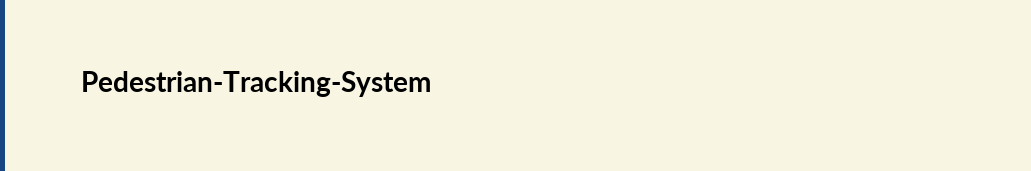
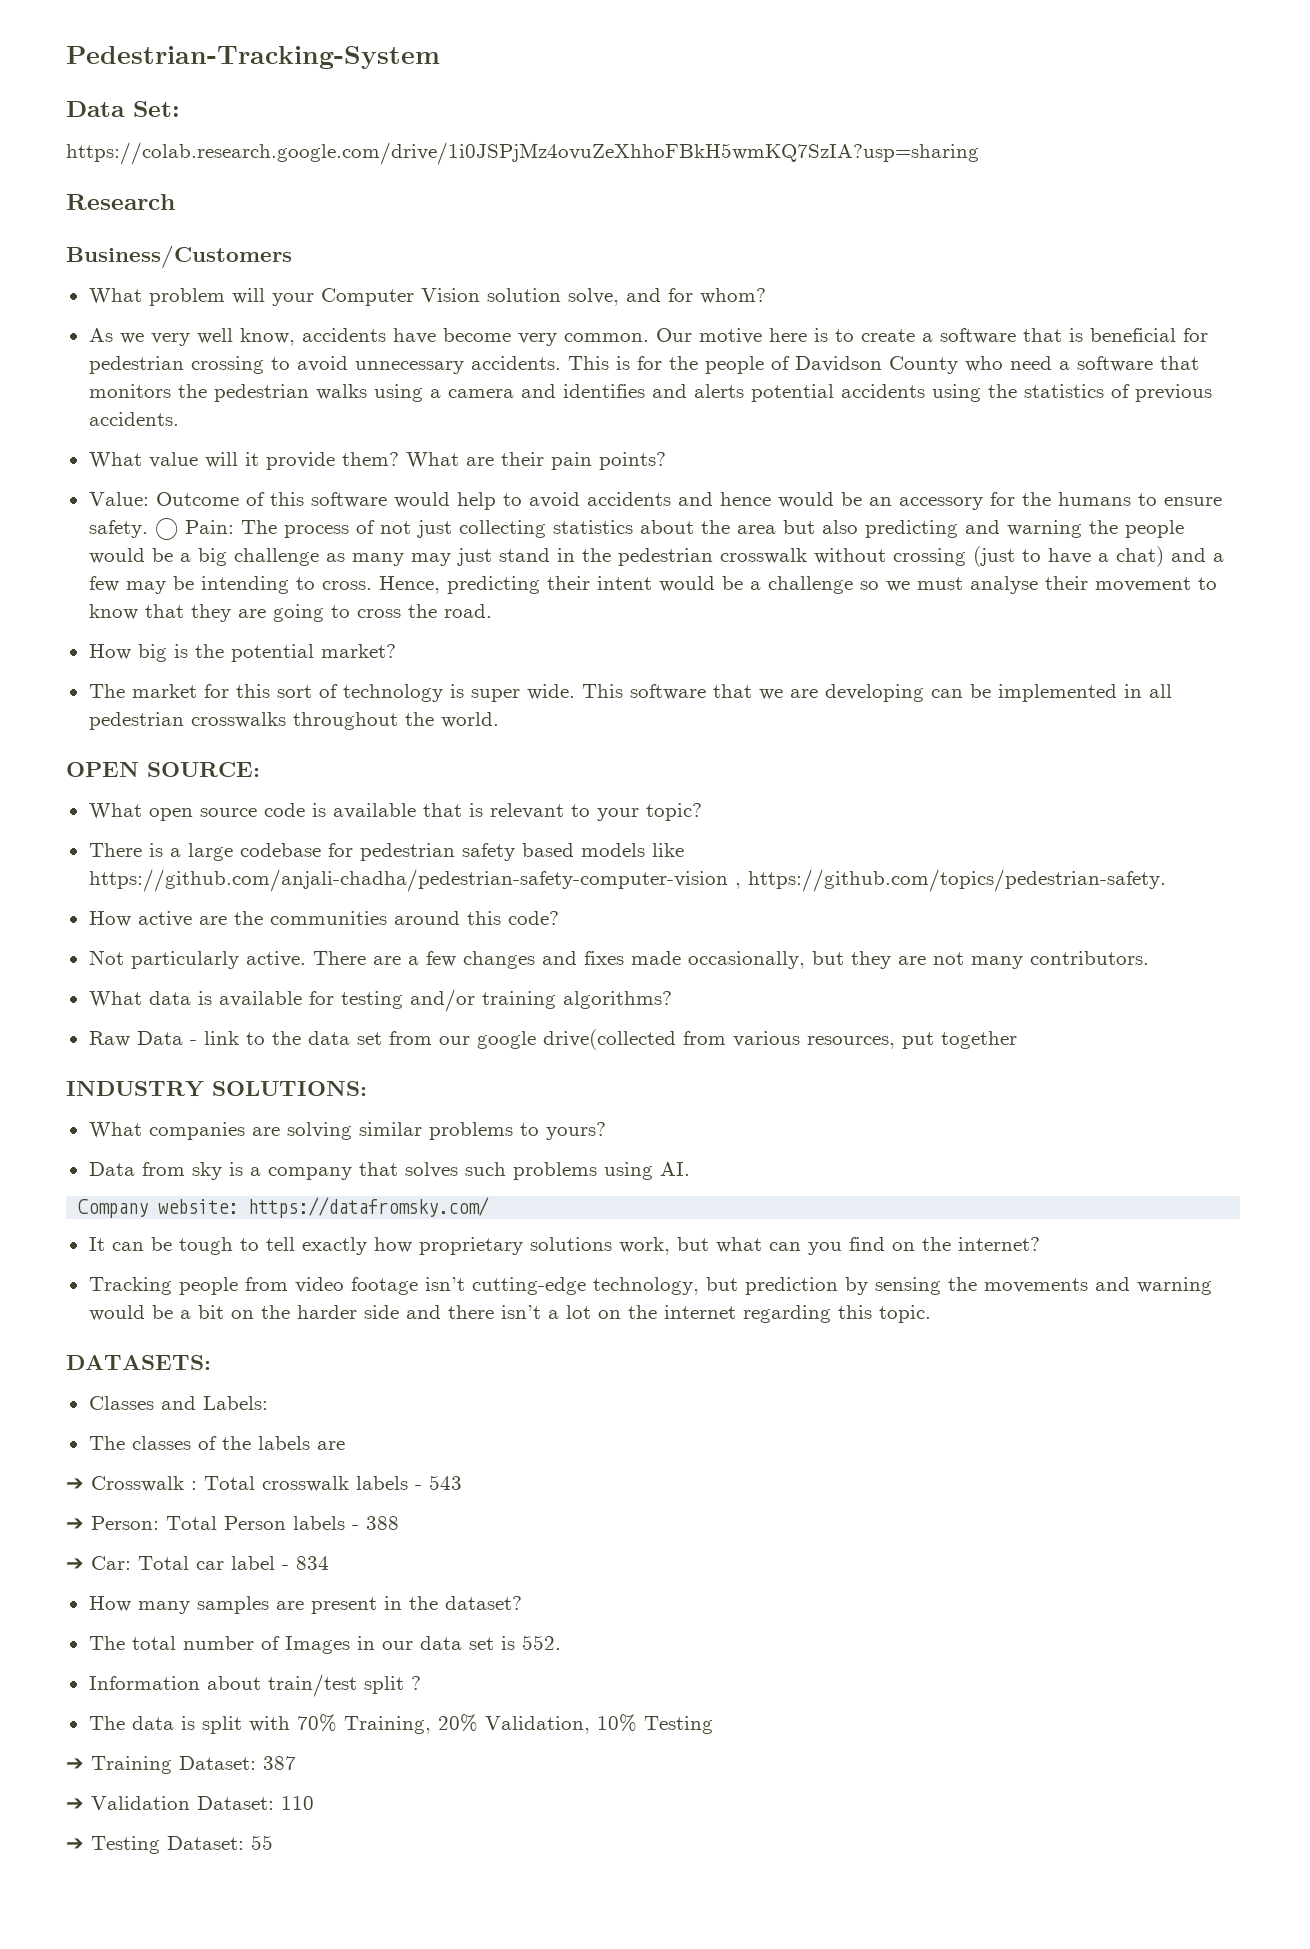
(431, 84) none -> [66,101,180,117] [66,142,979,165] [66,194,175,210] [66,245,292,268] [88,288,766,306] [88,328,1208,346] [88,356,1199,374] [88,384,1212,402] [88,412,179,426] [88,452,666,470] [88,492,1222,510] [88,518,1184,540] [88,546,1224,567] [88,576,1217,594] [88,604,492,622] [88,644,396,662] [88,684,1172,702] [88,712,499,730] [66,762,260,777] [88,803,702,821] [88,843,684,861] [88,869,1166,892] [88,911,559,927] [88,950,1149,969] [88,989,672,1012] [88,1029,1017,1050] [66,1081,367,1097] [88,1122,606,1140] [88,1162,690,1180] [78,1197,490,1218] [88,1237,1040,1255] [88,1277,1212,1295] [88,1305,931,1323] [66,1355,211,1370] [88,1396,268,1410] [88,1436,345,1450] [66,1475,462,1492] [66,1516,399,1530] [66,1556,329,1570] [88,1596,522,1614] [88,1635,561,1654] [88,1674,421,1697] [88,1714,713,1734] [66,1756,296,1774] [66,1796,314,1810] [66,1835,273,1854] // Data Set: // https://colab.research.google.com/drive/1i0JSPjMz4ovuZeXhhoFBkH5wmKQ7SzIA?usp=sharing // Research // Business/Customers // What problem will your Computer Vision solution solve, and for whom? // As we very well know, accidents have become very common. Our motive here is to create a software that is beneficial for pedestrian crossing to avoid unnecessary accidents. This is for the people of Davidson County who need a software that monitors the pedestrian walks using a camera and identifies and alerts potential accidents using the statistics of previous accidents. // What value will it provide them? What are their pain points? // Value: Outcome of this software would help to avoid accidents and hence would be an accessory for the humans to ensure safety. ○ Pain: The process of not just collecting statistics about the area but also predicting and warning the people would be a big challenge as many may just stand in the pedestrian crosswalk without crossing (just to have a chat) and a few may be intending to cross. Hence, predicting their intent would be a challenge so we must analyse their movement to know that they are going to cross the road. // How big is the potential market? // The market for this sort of technology is super wide. This software that we are developing can be implemented in all pedestrian crosswalks throughout the world. // OPEN SOURCE: // What open source code is available that is relevant to your topic? // There is a large codebase for pedestrian safety based models like https://github.com/anjali-chadha/pedestrian-safety-computer-vision , https://github.com/topics/pedestrian-safety. // How active are the communities around this code? // Not particularly active. There are a few changes and fixes made occasionally, but they are not many contributors. // What data is available for testing and/or training algorithms? // Raw Data - link to the data set from our google drive(collected from various resources, put together // INDUSTRY SOLUTIONS: // What companies are solving similar problems to yours? // Data from sky is a company that solves such problems using AI. // Company website: https://datafromsky.com/ // It can be tough to tell exactly how proprietary solutions work, but what can you find on the internet? // Tracking people from video footage isn’t cutting-edge technology, but prediction by sensing the movements and warning would be a bit on the harder side and there isn’t a lot on the internet regarding this topic. // DATASETS: // Classes and Labels: // The classes of the labels are // ➔ Crosswalk : Total crosswalk labels - 543 // ➔ Person: Total Person labels - 388 // ➔ Car: Total car label - 834 // How many samples are present in the dataset? // The total number of Images in our data set is 552. // Information about train/test split ? // The data is split with 70% Training, 20% Validation, 10% Testing // ➔ Training Dataset: 387 // ➔ Validation Dataset: 110 // ➔ Testing Dataset: 55

